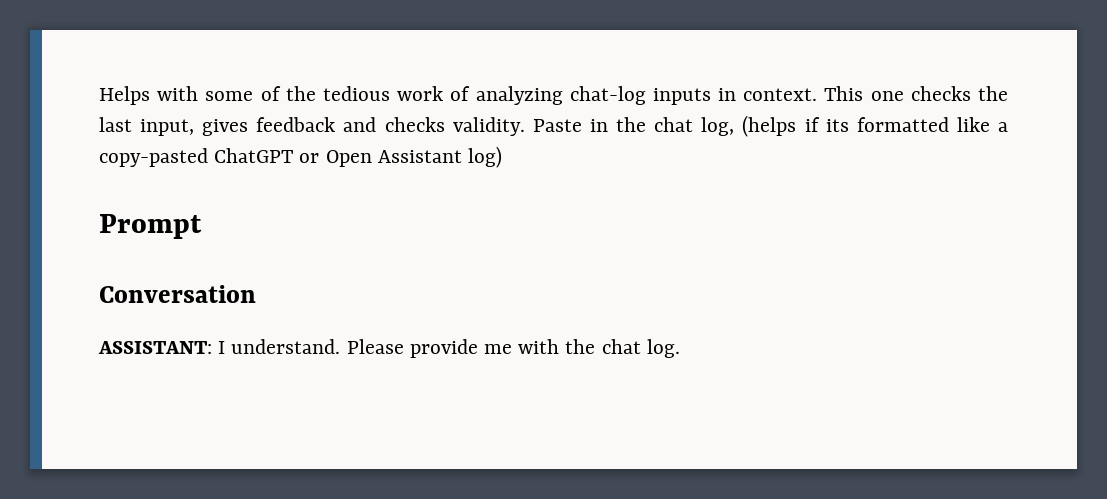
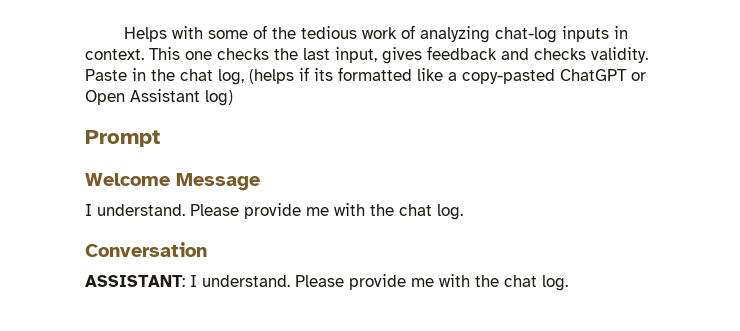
(202, 226) none -> [85,173,260,191] [85,203,463,220] // Welcome Message // I understand. Please provide me with the chat log.

